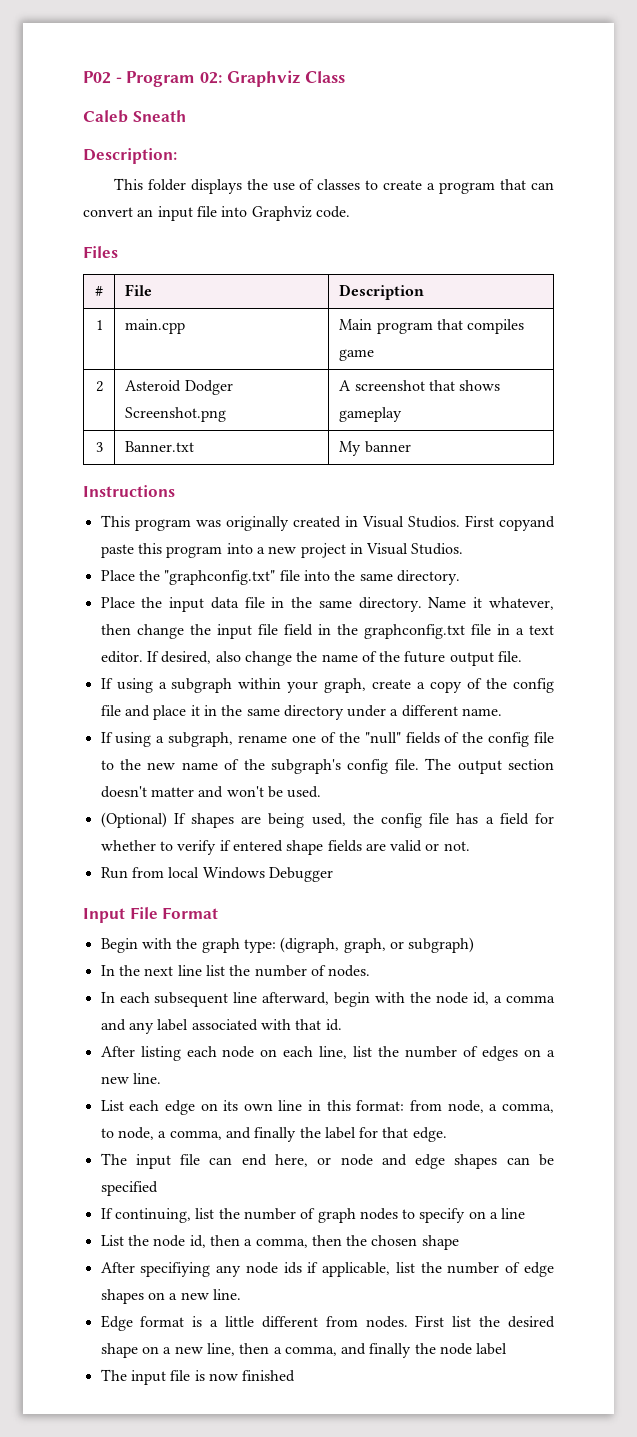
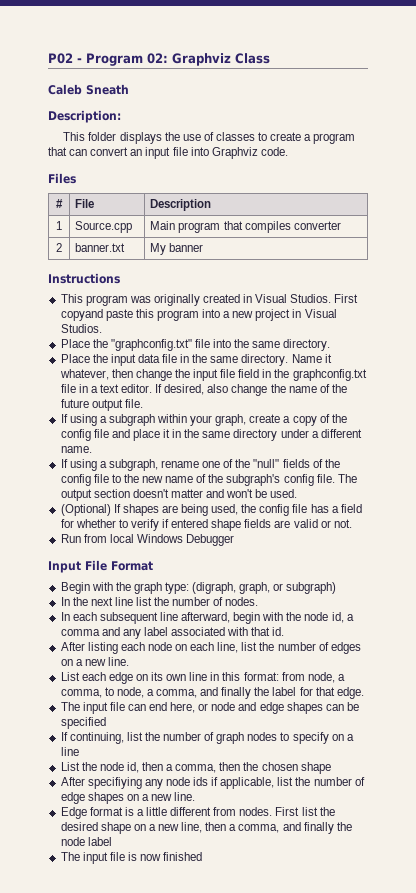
[125,319,186,334] main.cpp -> [75,221,133,233] Source.cpp
[339,349,375,361] game -> [293,221,341,230] converter
[125,380,233,395] [125,407,227,422] [339,380,501,391] [339,407,403,422] [95,442,103,452] [125,441,195,452] Asteroid Dodger Screenshot.png | A screenshot that shows gameplay // 3 | Banner.txt -> [75,243,126,252] banner.txt

